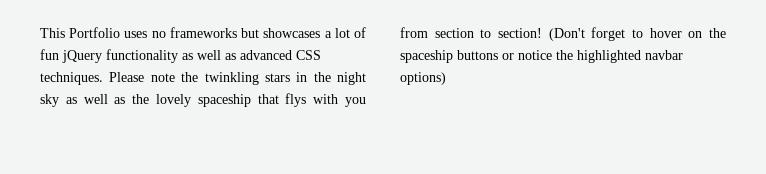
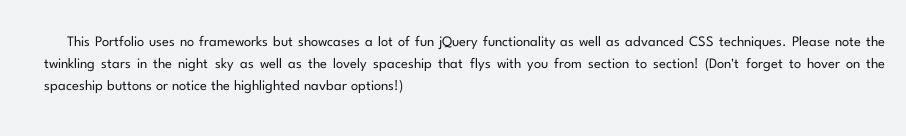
[400,72,446,85] options) -> [351,79,403,94] options!)

